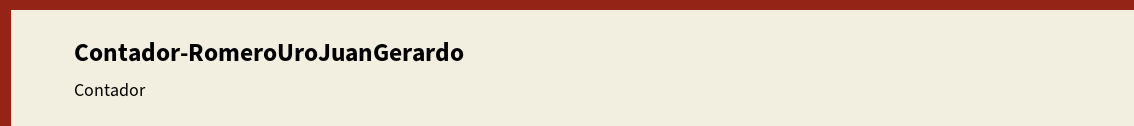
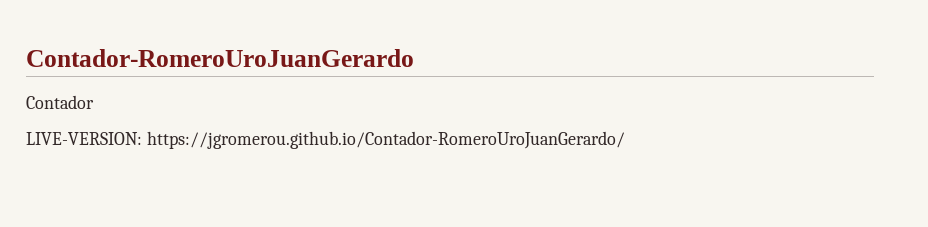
(146, 90) none -> [26,131,625,149] // LIVE-VERSION: https://jgromerou.github.io/Contador-RomeroUroJuanGerardo/

